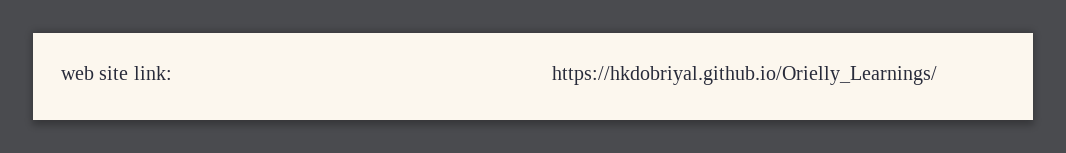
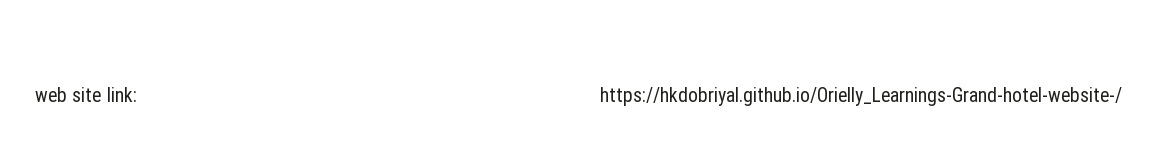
[552,66,937,85] https://hkdobriyal.github.io/Orielly_Learnings/ -> [600,87,1122,106] https://hkdobriyal.github.io/Orielly_Learnings-Grand-hotel-website-/

